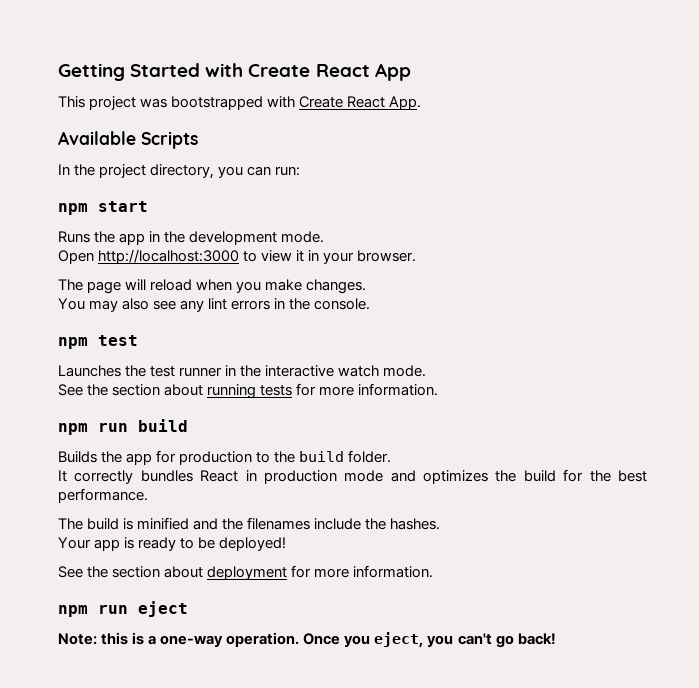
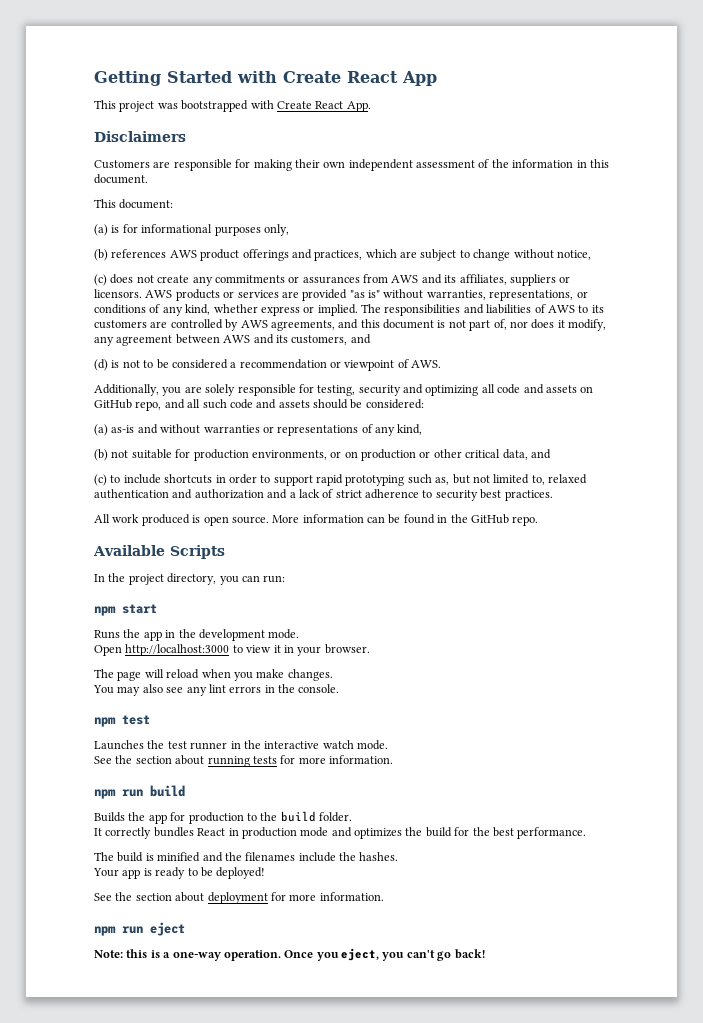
(422, 103) none -> [94,131,186,142] [94,159,609,171] [94,174,148,184] [94,199,174,209] [94,224,289,236] [94,249,591,261] [94,274,571,286] [94,289,588,301] [94,304,604,316] [94,319,606,331] [94,334,371,346] [94,359,442,371] [94,384,594,396] [94,399,424,411] [94,424,423,436] [94,449,551,461] [94,474,587,486] [94,489,553,501] [94,514,539,526] // Disclaimers // Customers are responsible for making their own independent assessment of the information in this document. // This document: // (a) is for informational purposes only, // (b) references AWS product offerings and practices, which are subject to change without notice, // (c) does not create any commitments or assurances from AWS and its affiliates, suppliers or licensors. AWS products or services are provided "as is" without warranties, representations, or conditions of any kind, whether express or implied. The responsibilities and liabilities of AWS to its customers are controlled by AWS agreements, and this document is not part of, nor does it modify, any agreement between AWS and its customers, and // (d) is not to be considered a recommendation or viewpoint of AWS. // Additionally, you are solely responsible for testing, security and optimizing all code and assets on GitHub repo, and all such code and assets should be considered: // (a) as-is and without warranties or representations of any kind, // (b) not suitable for production environments, or on production or other critical data, and // (c) to include shortcuts in order to support rapid prototyping such as, but not limited to, relaxed authentication and authorization and a lack of strict adherence to security best practices. // All work produced is open source. More information can be found in the GitHub repo.

